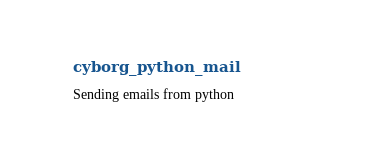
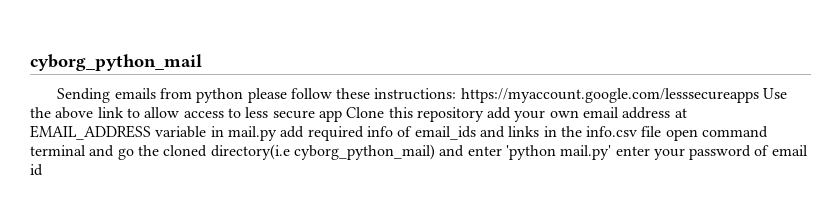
(234, 95) none -> [247,88,788,103] [30,107,687,122] [30,125,769,141] [30,144,808,160] [30,164,43,176] please follow these instructions: https://myaccount.google.com/lesssecureapps Use the above link to allow access to less secure app Clone this repository add your own email address at EMAIL_ADDRESS variable in mail.py add required info of email_ids and links in the info.csv file open command terminal and go the cloned directory(i.e cyborg_python_mail) and enter 'python mail.py' enter your password of email id

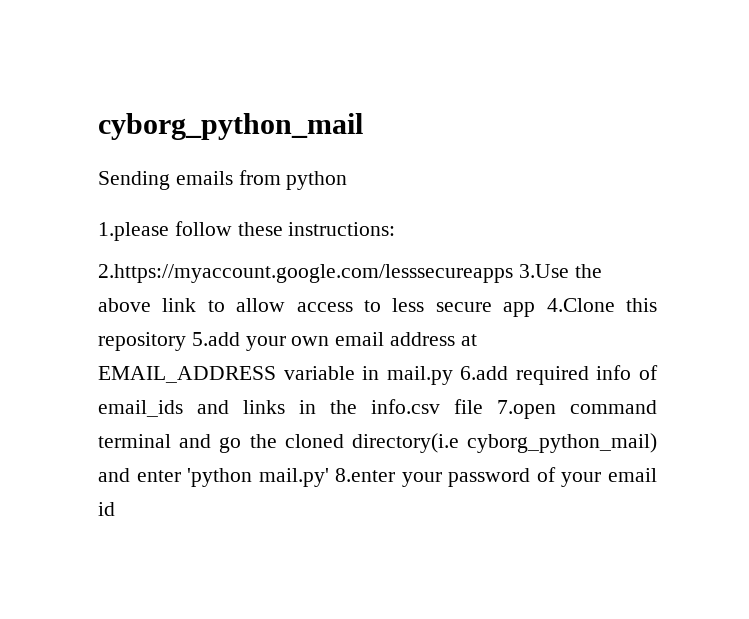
[247,88,287,103] please -> [98,222,169,241] // 1.please
[460,88,788,103] https://myaccount.google.com/lesssecureapps Use -> [98,264,569,283] // 2.https://myaccount.google.com/lesssecureapps 3.Use
[346,107,385,118] Clone -> [546,298,615,312] 4.Clone
[487,107,512,119] add -> [191,332,240,346] 5.add
[280,126,305,138] add -> [460,366,509,380] 6.add
[665,129,698,141] open -> [497,400,556,419] 7.open
[615,146,650,156] enter -> [335,468,396,482] 8.enter
(770, 150) none -> [561,472,602,487] your

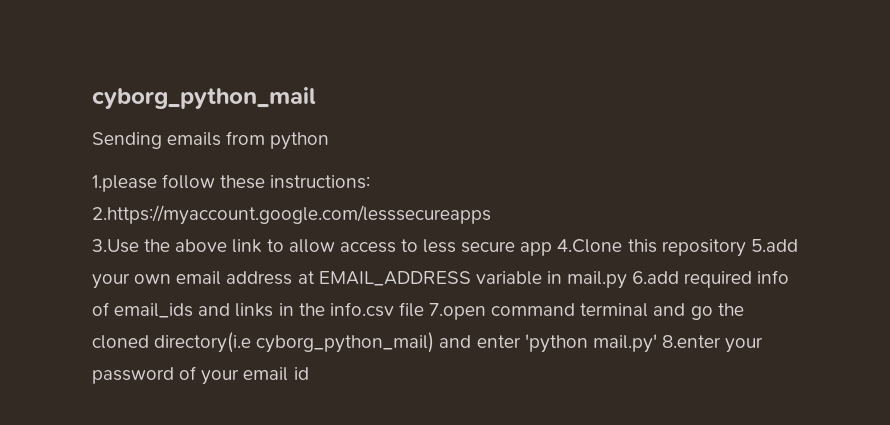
(513, 273) none -> (491, 215) //

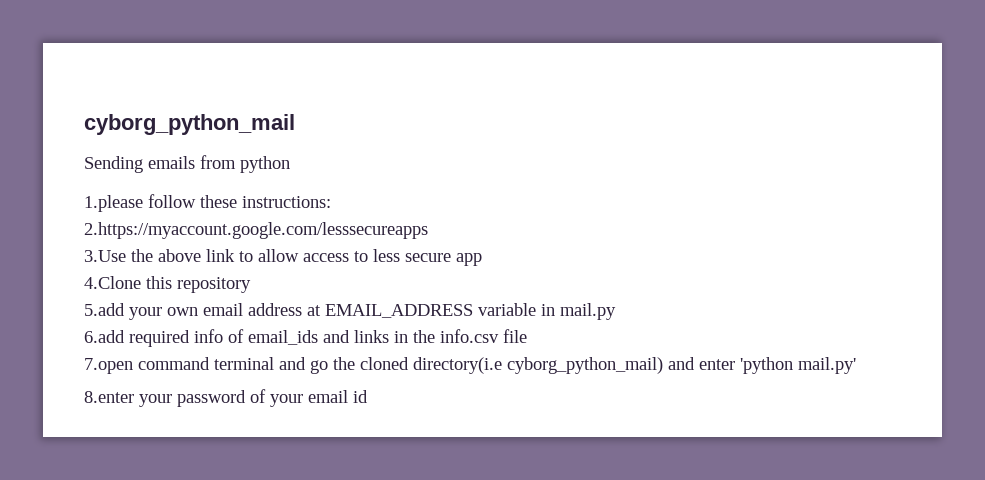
(553, 249) none -> (482, 259) //
(746, 248) none -> (251, 285) //
(628, 280) none -> (616, 311) //
(424, 309) none -> (527, 336) //
(657, 343) none -> (856, 365) //

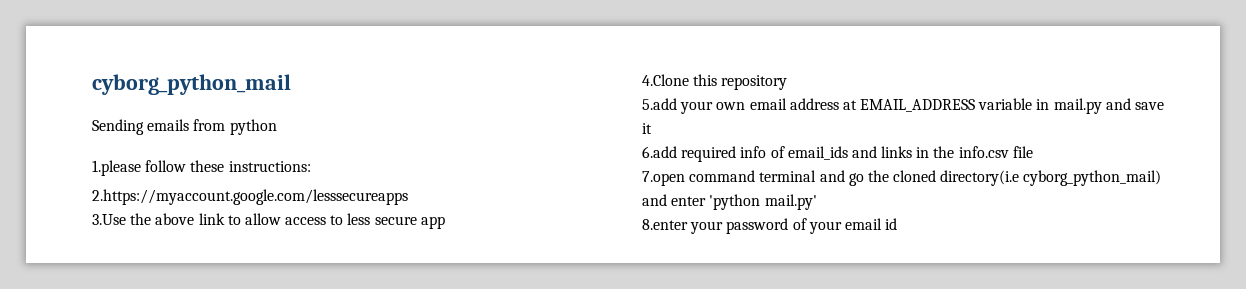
(616, 311) none -> [1105,98,1165,110] [642,123,652,134] and save it

